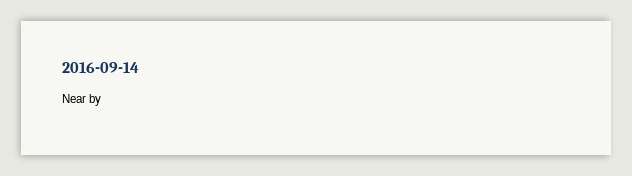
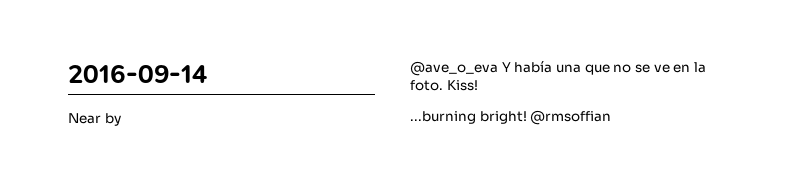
(102, 100) none -> [410,61,706,76] [410,80,478,91] [410,110,612,125] // @ave_o_eva Y había una que no se ve en la foto. Kiss! // ...burning bright! @rmsoffian

